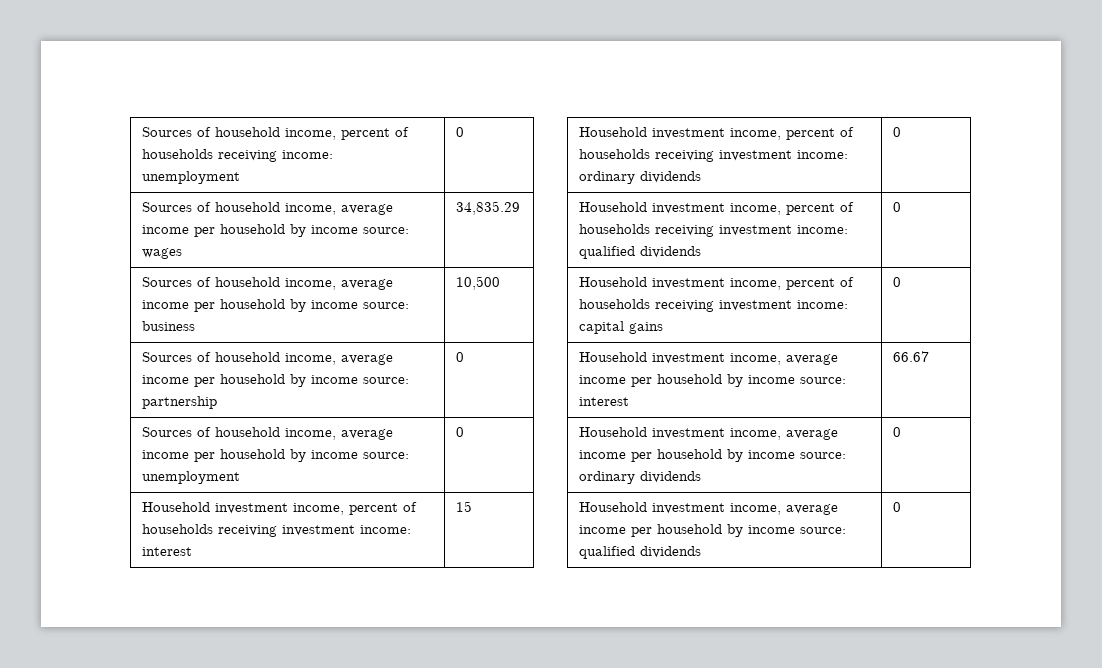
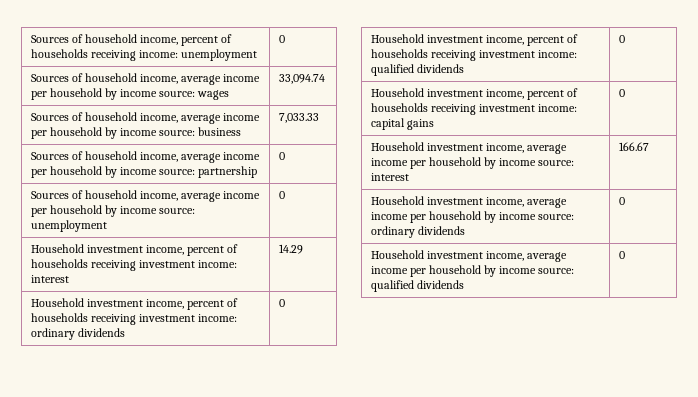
[456,201,521,215] 34,835.29 -> [278,74,325,84] 33,094.74
[456,276,501,290] 10,500 -> [278,113,319,123] 7,033.33
[456,501,473,512] 15 -> [278,244,303,254] 14.29
[893,351,930,362] 66.67 -> [618,142,649,151] 166.67

